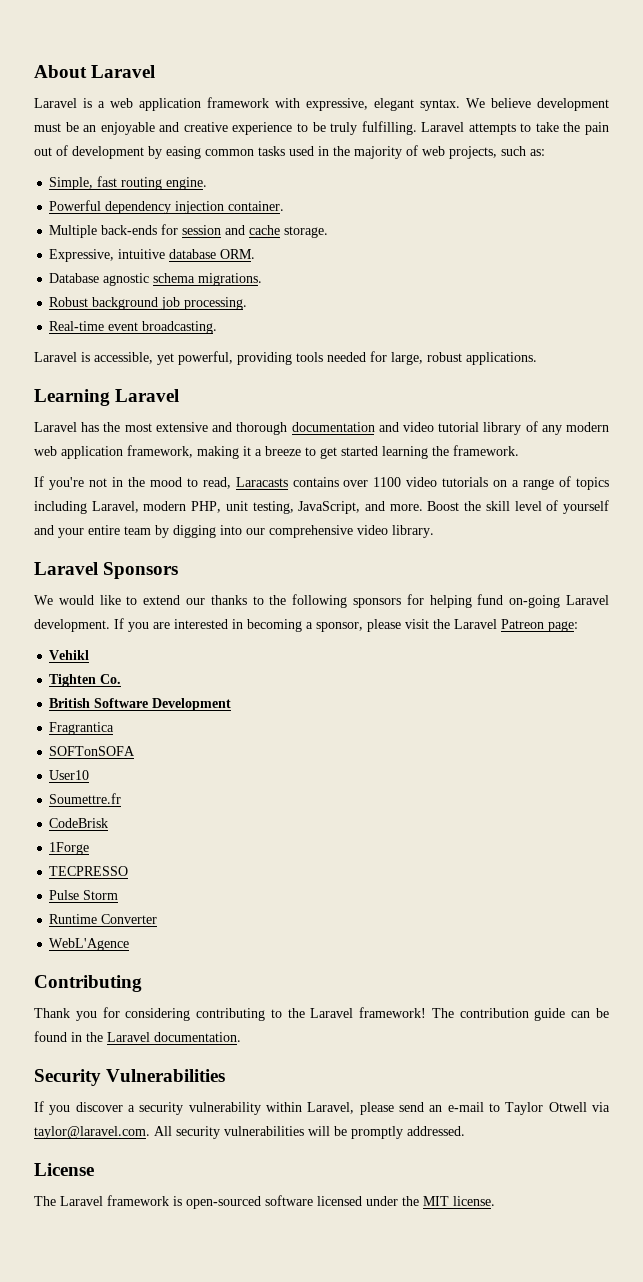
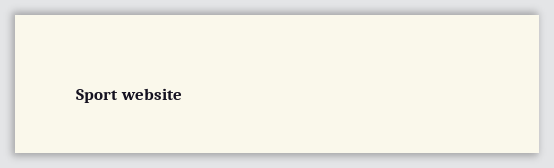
[34,65,156,78] [34,97,609,111] [34,121,609,135] [34,145,545,159] [49,176,208,190] [49,200,285,214] [49,224,329,238] [49,249,256,262] [49,273,263,286] [49,297,248,310] [49,321,218,334] [34,351,537,365] [34,389,180,406] [34,421,609,435] [34,445,519,459] [34,476,610,490] [34,500,609,514] [34,525,434,538] [34,562,179,579] [34,594,609,608] [34,618,578,632] [49,650,90,660] [49,674,122,687] [49,698,232,711] [49,722,115,735] [49,746,136,756] [49,770,90,780] [49,793,122,804] [49,818,109,828] [49,842,90,855] [49,866,129,876] [49,890,119,900] [49,914,158,924] [49,938,130,951] [34,975,142,992] [34,1007,609,1021] [34,1031,241,1042] [34,1069,226,1086] [34,1101,610,1115] [34,1126,465,1139] [34,1163,94,1176] [34,1195,495,1209] About Laravel // Laravel is a web application framework with expressive, elegant syntax. We believe development must be an enjoyable and creative experience to be truly fulfilling. Laravel attempts to take the pain out of development by easing common tasks used in the majority of web projects, such as: // Simple, fast routing engine. // Powerful dependency injection container. // Multiple back-ends for session and cache storage. // Expressive, intuitive database ORM. // Database agnostic schema migrations. // Robust background job processing. // Real-time event broadcasting. // Laravel is accessible, yet powerful, providing tools needed for large, robust applications. // Learning Laravel // Laravel has the most extensive and thorough documentation and video tutorial library of any modern web application framework, making it a breeze to get started learning the framework. // If you're not in the mood to read, Laracasts contains over 1100 video tutorials on a range of topics including Laravel, modern PHP, unit testing, JavaScript, and more. Boost the skill level of yourself and your entire team by digging into our comprehensive video library. // Laravel Sponsors // We would like to extend our thanks to the following sponsors for helping fund on-going Laravel development. If you are interested in becoming a sponsor, please visit the Laravel Patreon page: // Vehikl // Tighten Co. // British Software Development // Fragrantica // SOFTonSOFA // User10 // Soumettre.fr // CodeBrisk // 1Forge // TECPRESSO // Pulse Storm // Runtime Converter // WebL'Agence // Contributing // Thank you for considering contributing to the Laravel framework! The contribution guide can be found in the Laravel documentation. // Security Vulnerabilities // If you discover a security vulnerability within Laravel, please send an e-mail to Taylor Otwell via taylor@laravel.com. All security vulnerabilities will be promptly addressed. // License // The Laravel framework is open-sourced software licensed under the MIT license. -> [76,88,182,103] Sport website

